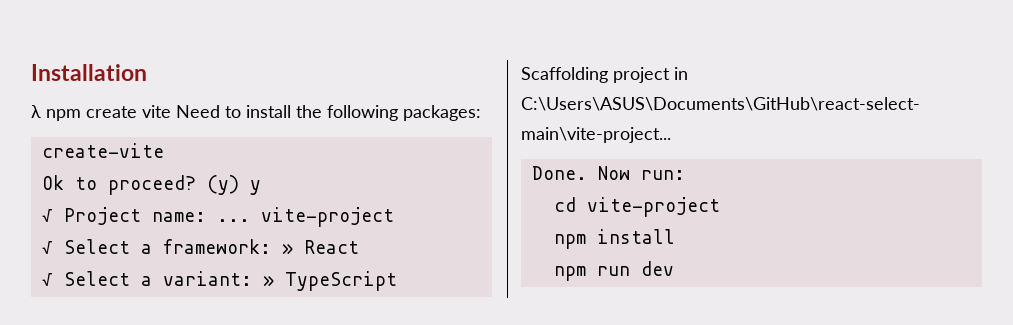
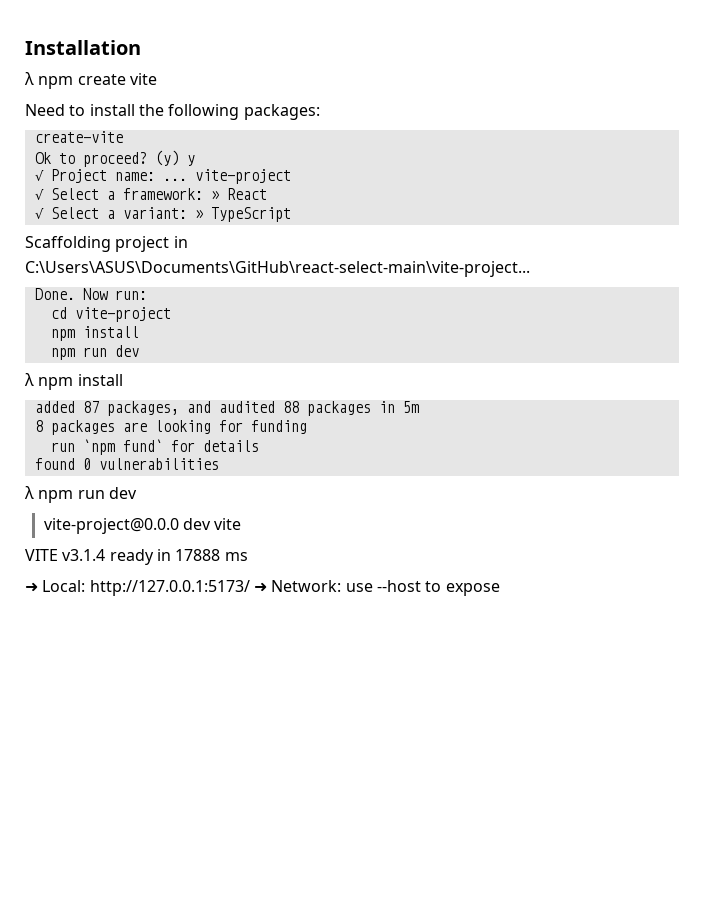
(171, 111) none -> (157, 79) //
(674, 268) none -> [24,373,123,390] [34,401,419,416] [34,420,307,435] [50,439,259,455] [34,458,219,470] [24,486,137,503] [43,518,242,534] [25,549,248,565] [25,580,500,596] // λ npm install // added 87 packages, and audited 88 packages in 5m // 8 packages are looking for funding // run `npm fund` for details // found 0 vulnerabilities // λ npm run dev // vite-project@0.0.0 dev vite // VITE v3.1.4 ready in 17888 ms // ➜ Local: http://127.0.0.1:5173/ ➜ Network: use --host to expose

